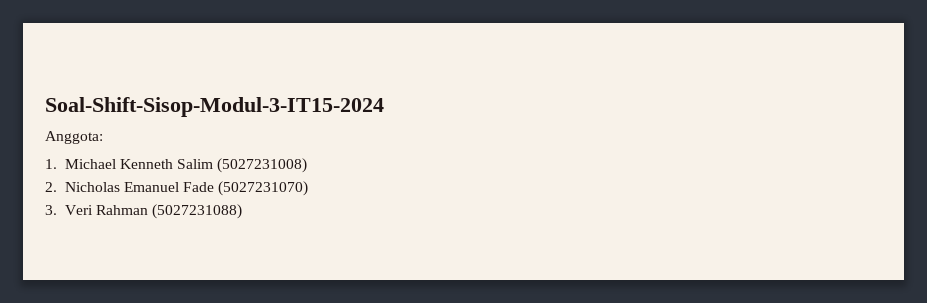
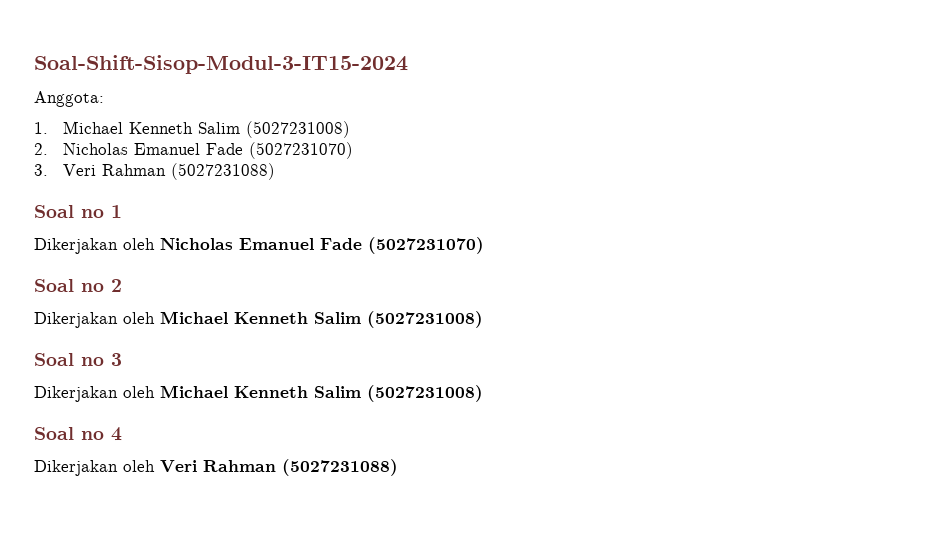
(243, 211) none -> [34,205,122,218] [34,237,484,254] [34,279,122,292] [34,311,483,328] [34,353,122,366] [34,385,483,402] [34,427,122,441] [34,459,398,476] // Soal no 1 // Dikerjakan oleh Nicholas Emanuel Fade (5027231070) // Soal no 2 // Dikerjakan oleh Michael Kenneth Salim (5027231008) // Soal no 3 // Dikerjakan oleh Michael Kenneth Salim (5027231008) // Soal no 4 // Dikerjakan oleh Veri Rahman (5027231088)

